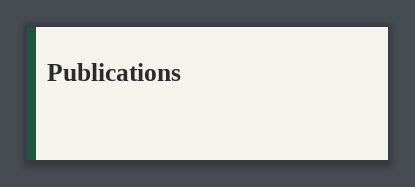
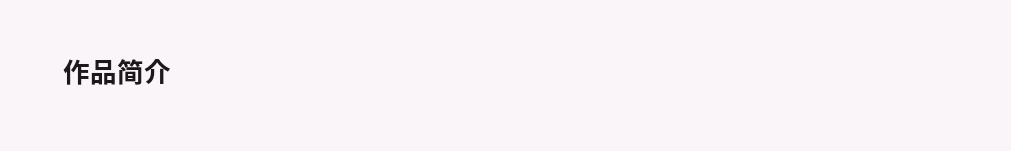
[47,63,181,81] Publications -> [63,59,171,85] 作品简介

